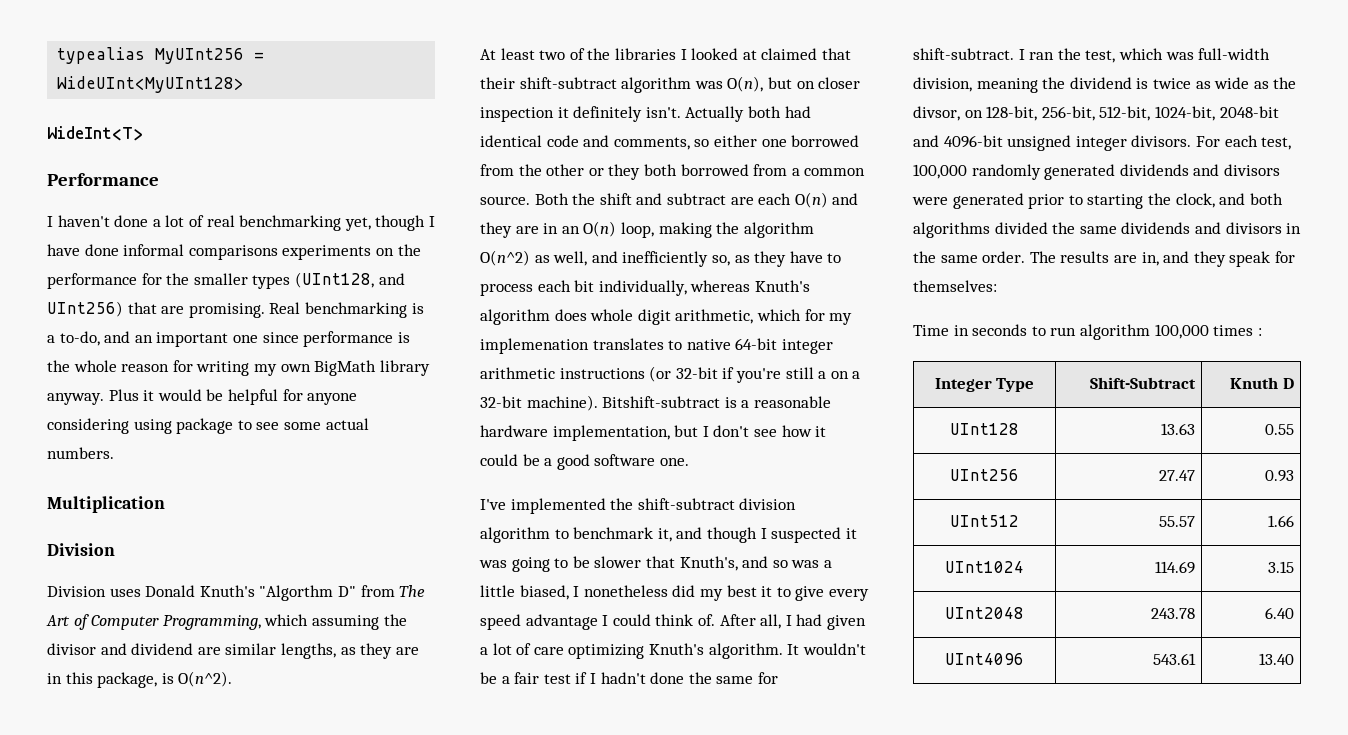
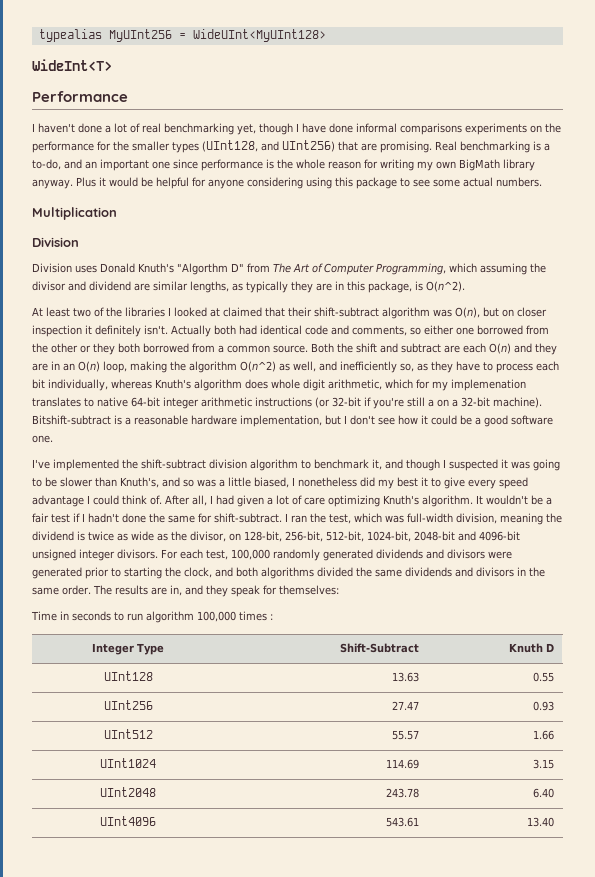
(172, 426) none -> [334,177,353,187] this
(356, 651) none -> [246,281,288,293] typically
[645,556,675,568] that -> [95,477,117,487] than
[913,106,960,121] divsor, -> [190,531,226,542] divisor,

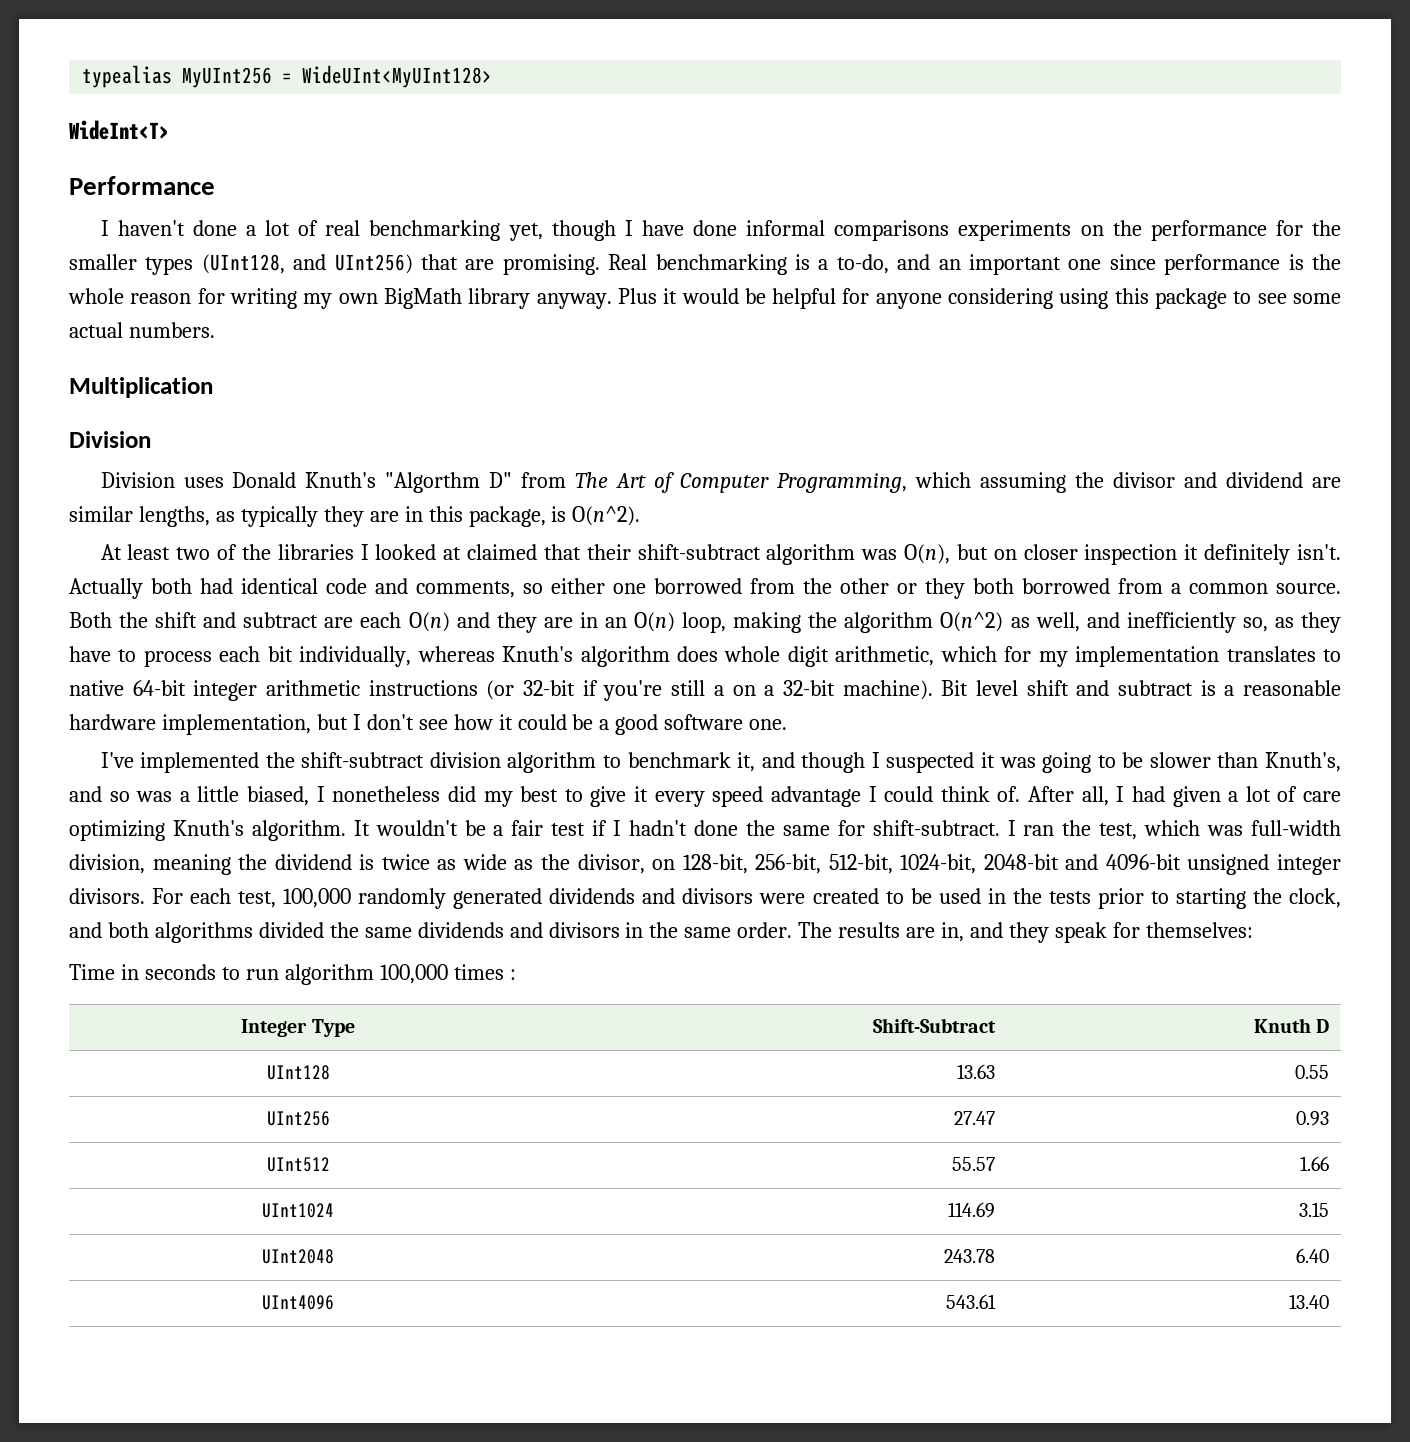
[451,379,526,391] implemenation -> [1075,646,1220,667] implementation
[32,415,111,425] Bitshift-subtract -> [941,680,1193,696] Bit level shift and subtract
[421,477,428,486] it -> (559, 794) none
(465, 483) none -> [634,786,649,802] it
[32,567,82,579] generated -> [812,888,1091,904] created to be used in the tests

